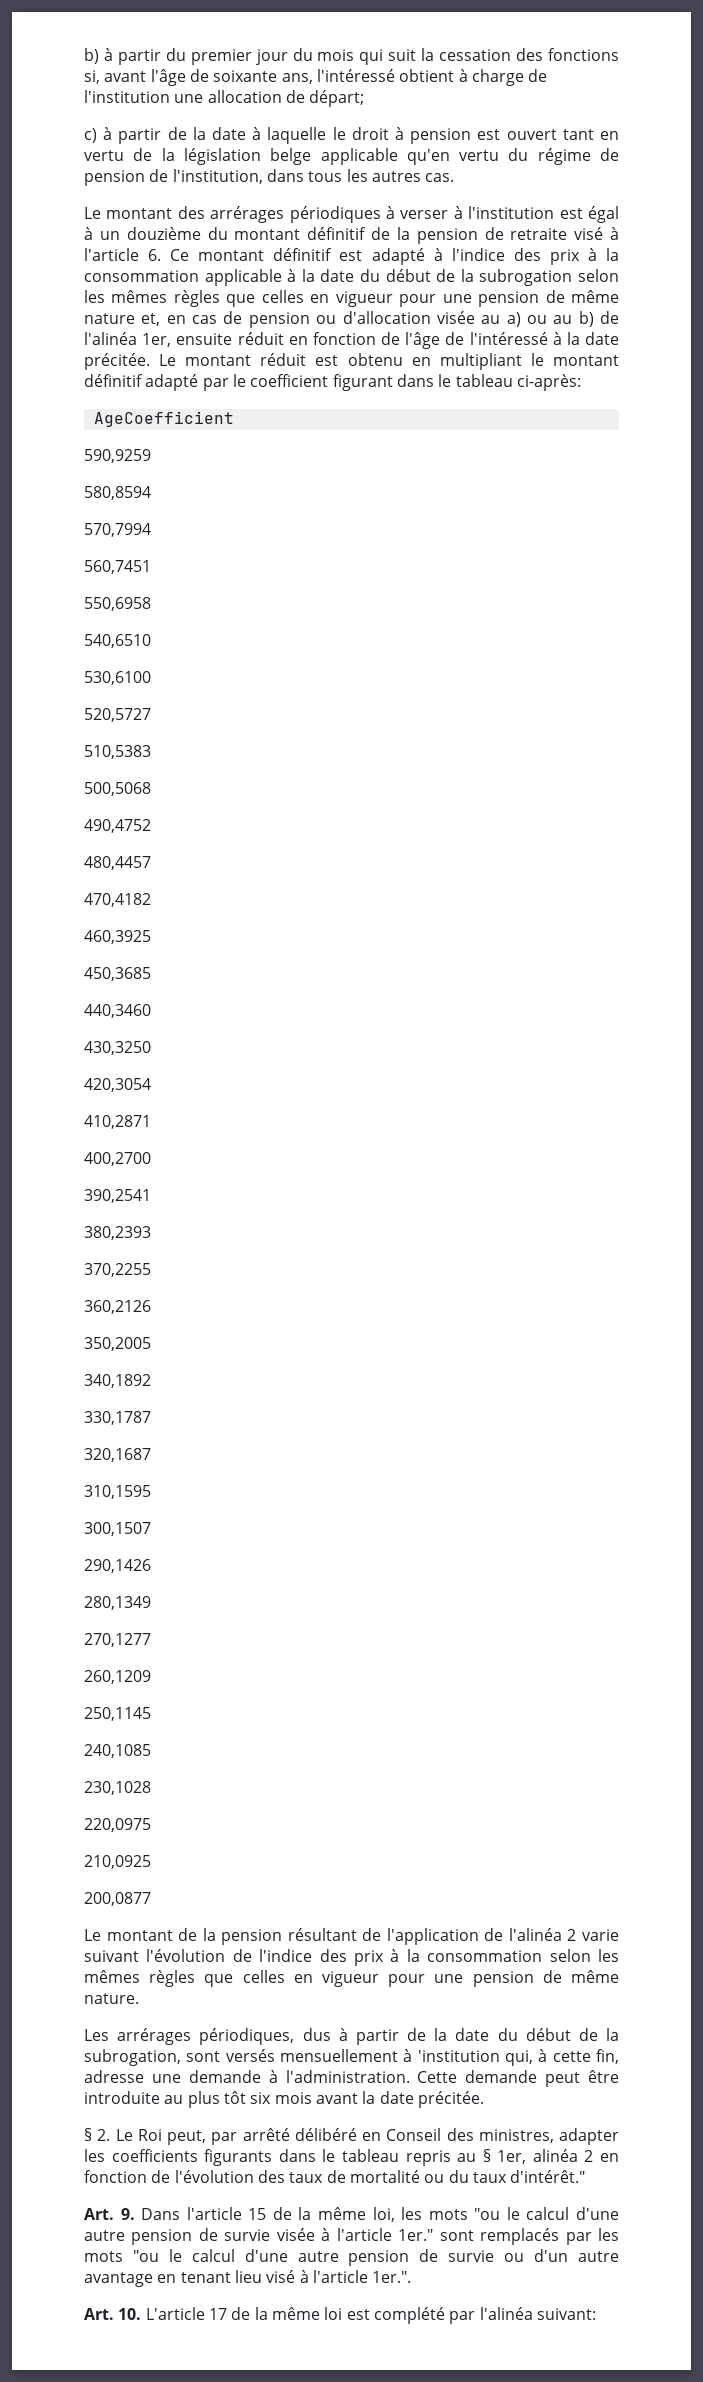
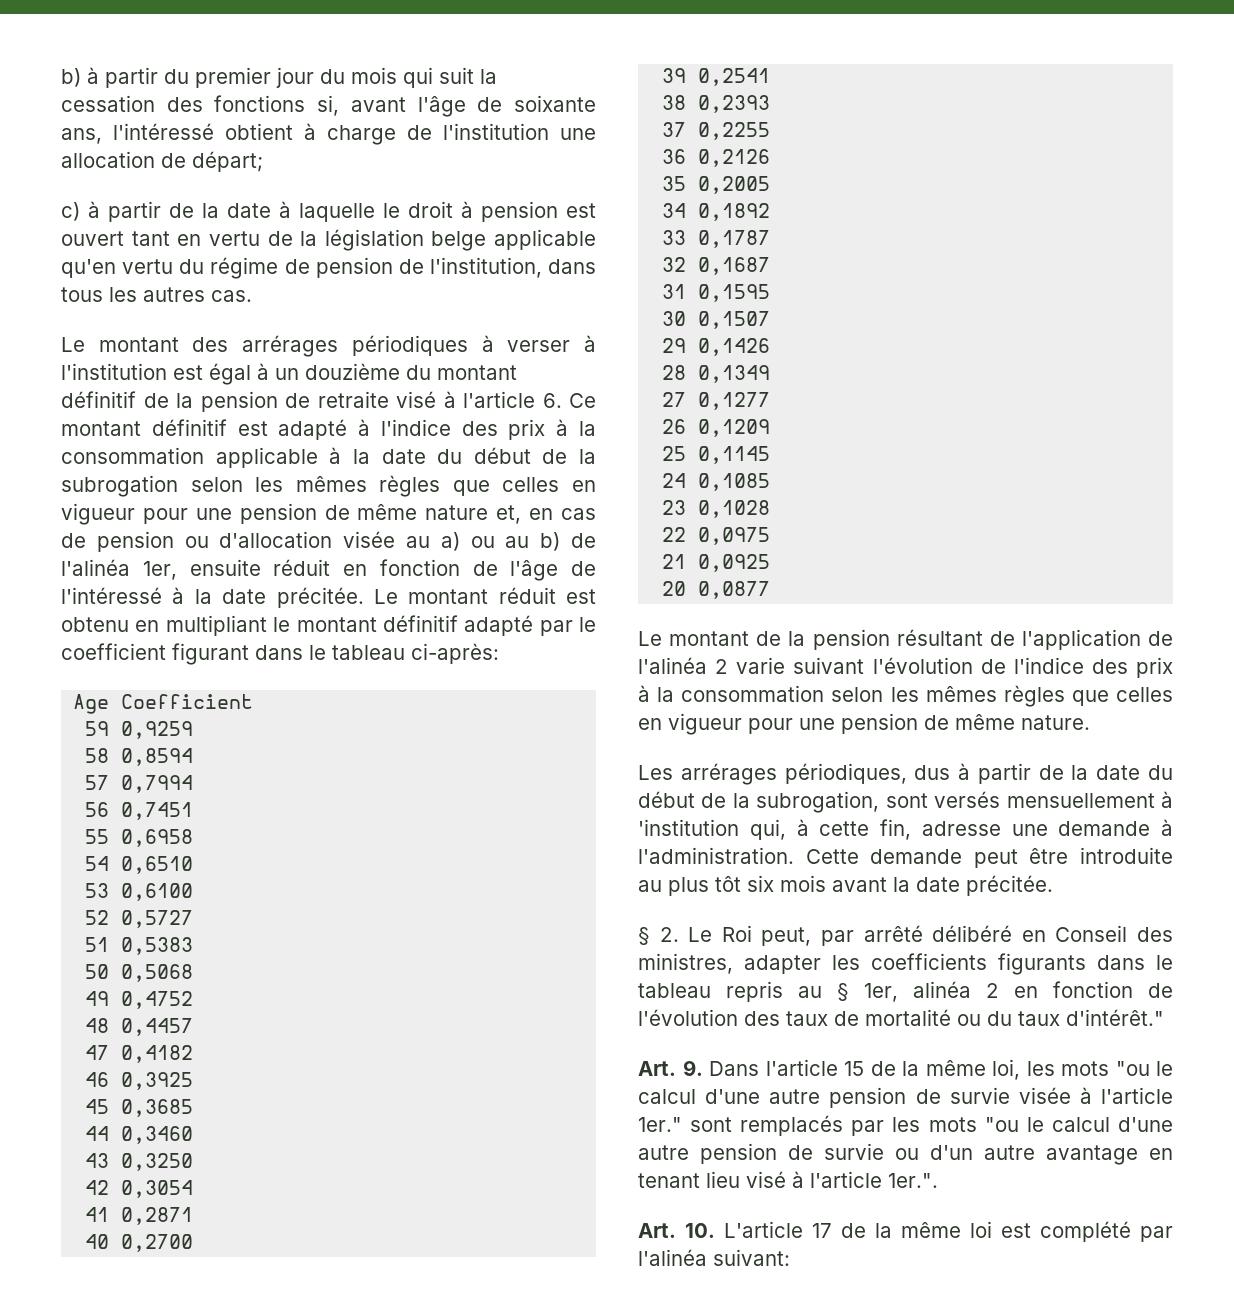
[93,411,234,427] [84,449,151,463] [84,486,151,500] [84,523,151,537] [84,560,151,574] [84,597,151,611] [84,634,151,648] [84,671,151,685] [84,708,151,722] [84,745,151,759] [84,782,151,796] [84,819,151,833] [84,856,151,870] [84,893,151,907] [84,930,151,944] [84,967,151,981] [84,1004,151,1018] [84,1041,151,1055] [84,1078,151,1092] [84,1115,151,1129] [84,1152,151,1166] [84,1189,151,1203] [84,1226,151,1240] [84,1263,151,1277] [84,1300,151,1314] [84,1337,151,1351] [84,1374,151,1388] [84,1411,151,1425] [84,1448,151,1462] [84,1485,151,1499] [84,1522,151,1536] [84,1559,151,1573] [84,1596,151,1610] [84,1633,151,1647] [84,1670,151,1684] [84,1707,151,1721] [84,1744,151,1758] [84,1781,151,1795] [84,1818,151,1832] [84,1855,151,1869] [84,1892,151,1906] AgeCoefficient // 590,9259 // 580,8594 // 570,7994 // 560,7451 // 550,6958 // 540,6510 // 530,6100 // 520,5727 // 510,5383 // 500,5068 // 490,4752 // 480,4457 // 470,4182 // 460,3925 // 450,3685 // 440,3460 // 430,3250 // 420,3054 // 410,2871 // 400,2700 // 390,2541 // 380,2393 // 370,2255 // 360,2126 // 350,2005 // 340,1892 // 330,1787 // 320,1687 // 310,1595 // 300,1507 // 290,1426 // 280,1349 // 270,1277 // 260,1209 // 250,1145 // 240,1085 // 230,1028 // 220,0975 // 210,0925 // 200,0877 -> [73,694,254,714] [85,721,194,739] [85,748,194,766] [85,775,194,793] [85,802,194,820] [85,829,194,847] [85,856,194,874] [85,883,194,901] [85,910,194,928] [85,937,194,955] [85,964,194,982] [85,991,194,1009] [85,1018,194,1036] [85,1045,194,1063] [85,1072,194,1090] [85,1099,194,1117] [85,1126,194,1144] [85,1153,194,1171] [85,1180,194,1198] [85,1207,194,1225] [85,1234,194,1252] [662,68,771,86] [662,95,771,113] [662,122,771,140] [662,149,771,167] [662,176,771,194] [662,203,771,221] [662,230,771,248] [662,257,771,275] [662,284,771,302] [662,311,771,329] [662,338,771,356] [662,365,771,383] [662,392,771,410] [662,419,771,437] [662,446,771,464] [662,473,771,491] [662,500,771,518] [662,527,771,545] [662,554,771,572] [662,581,771,599] Age Coefficient // 59 0,9259 // 58 0,8594 // 57 0,7994 // 56 0,7451 // 55 0,6958 // 54 0,6510 // 53 0,6100 // 52 0,5727 // 51 0,5383 // 50 0,5068 // 49 0,4752 // 48 0,4457 // 47 0,4182 // 46 0,3925 // 45 0,3685 // 44 0,3460 // 43 0,3250 // 42 0,3054 // 41 0,2871 // 40 0,2700 // 39 0,2541 // 38 0,2393 // 37 0,2255 // 36 0,2126 // 35 0,2005 // 34 0,1892 // 33 0,1787 // 32 0,1687 // 31 0,1595 // 30 0,1507 // 29 0,1426 // 28 0,1349 // 27 0,1277 // 26 0,1209 // 25 0,1145 // 24 0,1085 // 23 0,1028 // 22 0,0975 // 21 0,0925 // 20 0,0877

